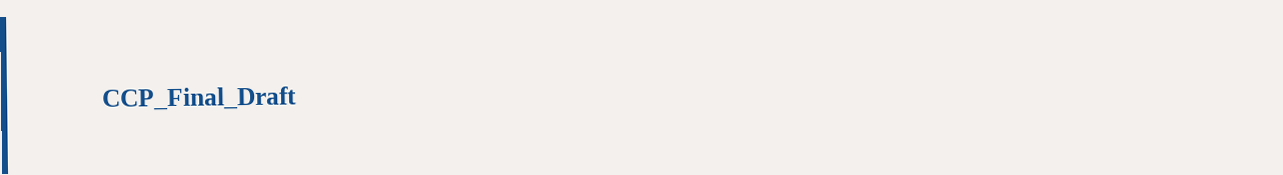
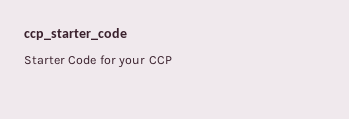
[101,86,297,111] CCP_Final_Draft -> [24,28,127,40] [24,55,172,68] ccp_starter_code // Starter Code for your CCP

